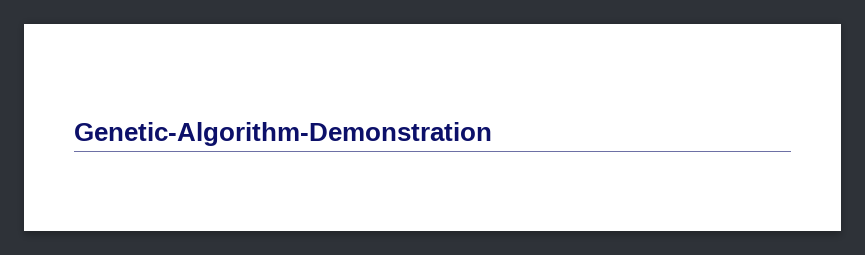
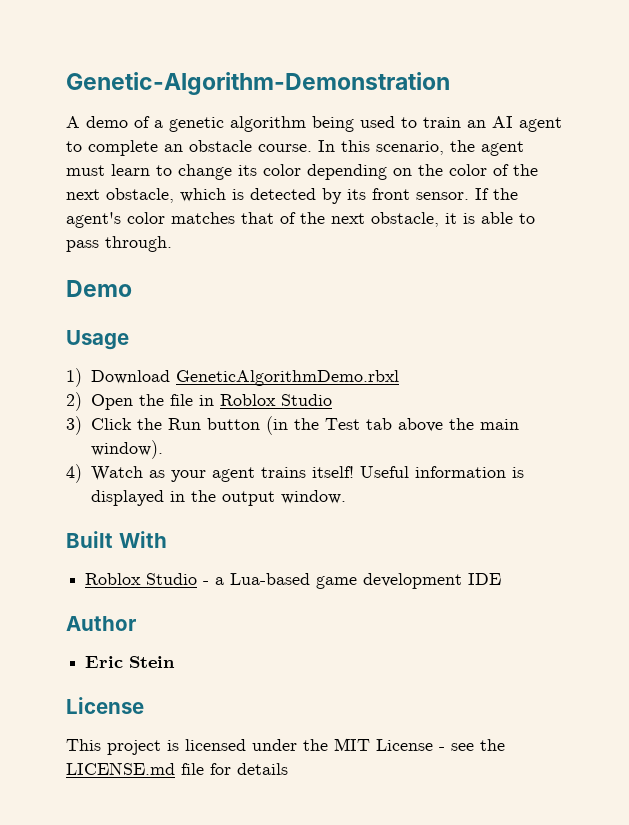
(492, 134) none -> [66,116,562,132] [66,140,524,156] [66,164,538,180] [66,188,518,204] [66,212,535,228] [66,236,172,252] [66,280,132,297] [66,330,129,350] [66,368,399,387] [66,392,332,411] [66,416,519,435] [90,440,163,459] [66,464,524,483] [90,490,346,506] [66,531,167,548] [85,573,502,589] [66,616,136,631] [85,656,176,668] [66,697,144,714] [66,738,505,755] [66,762,288,775] // A demo of a genetic algorithm being used to train an AI agent to complete an obstacle course. In this scenario, the agent must learn to change its color depending on the color of the next obstacle, which is detected by its front sensor. If the agent's color matches that of the next obstacle, it is able to pass through. // Demo // Usage // 1) Download GeneticAlgorithmDemo.rbxl // 2) Open the file in Roblox Studio // 3) Click the Run button (in the Test tab above the main window). // 4) Watch as your agent trains itself! Useful information is displayed in the output window. // Built With // Roblox Studio - a Lua-based game development IDE // Author // Eric Stein // License // This project is licensed under the MIT License - see the LICENSE.md file for details

